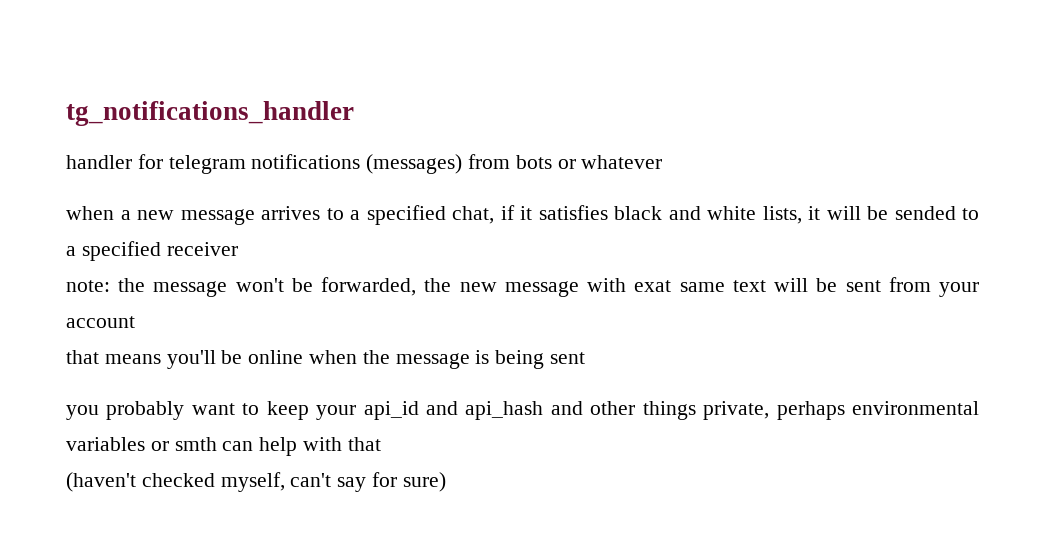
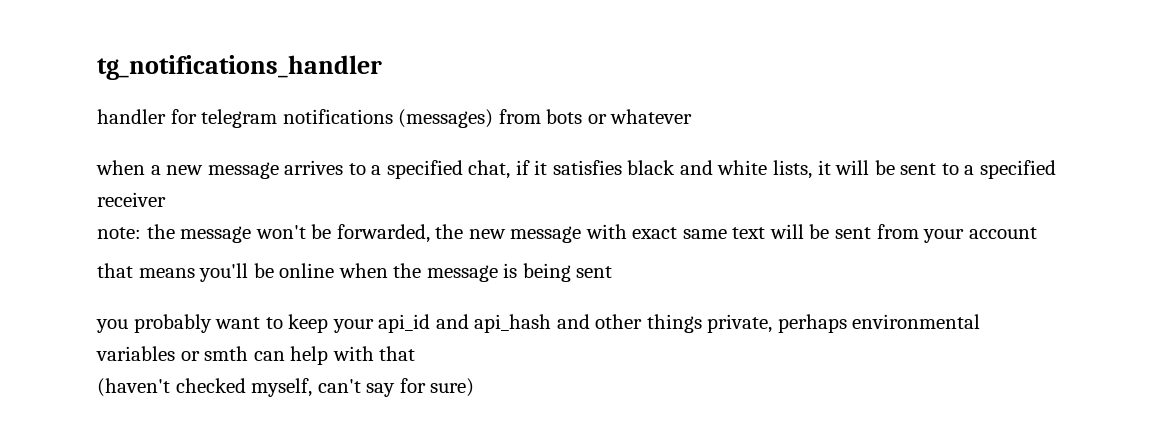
[894,206,956,220] sended -> [900,163,937,175] sent
[634,280,672,292] exat -> [632,227,678,239] exact

